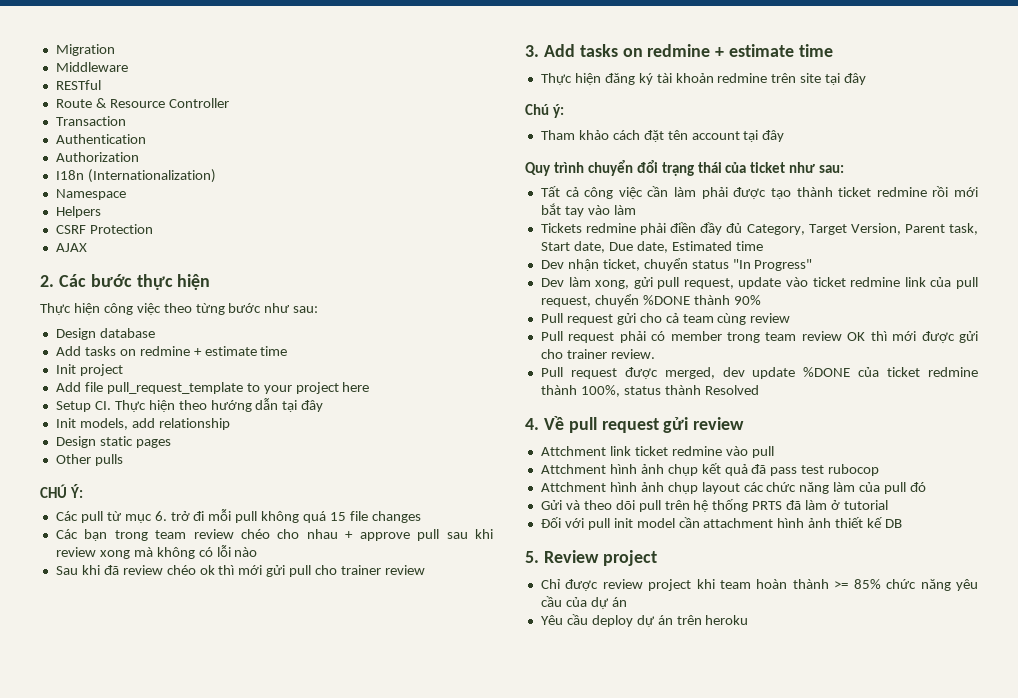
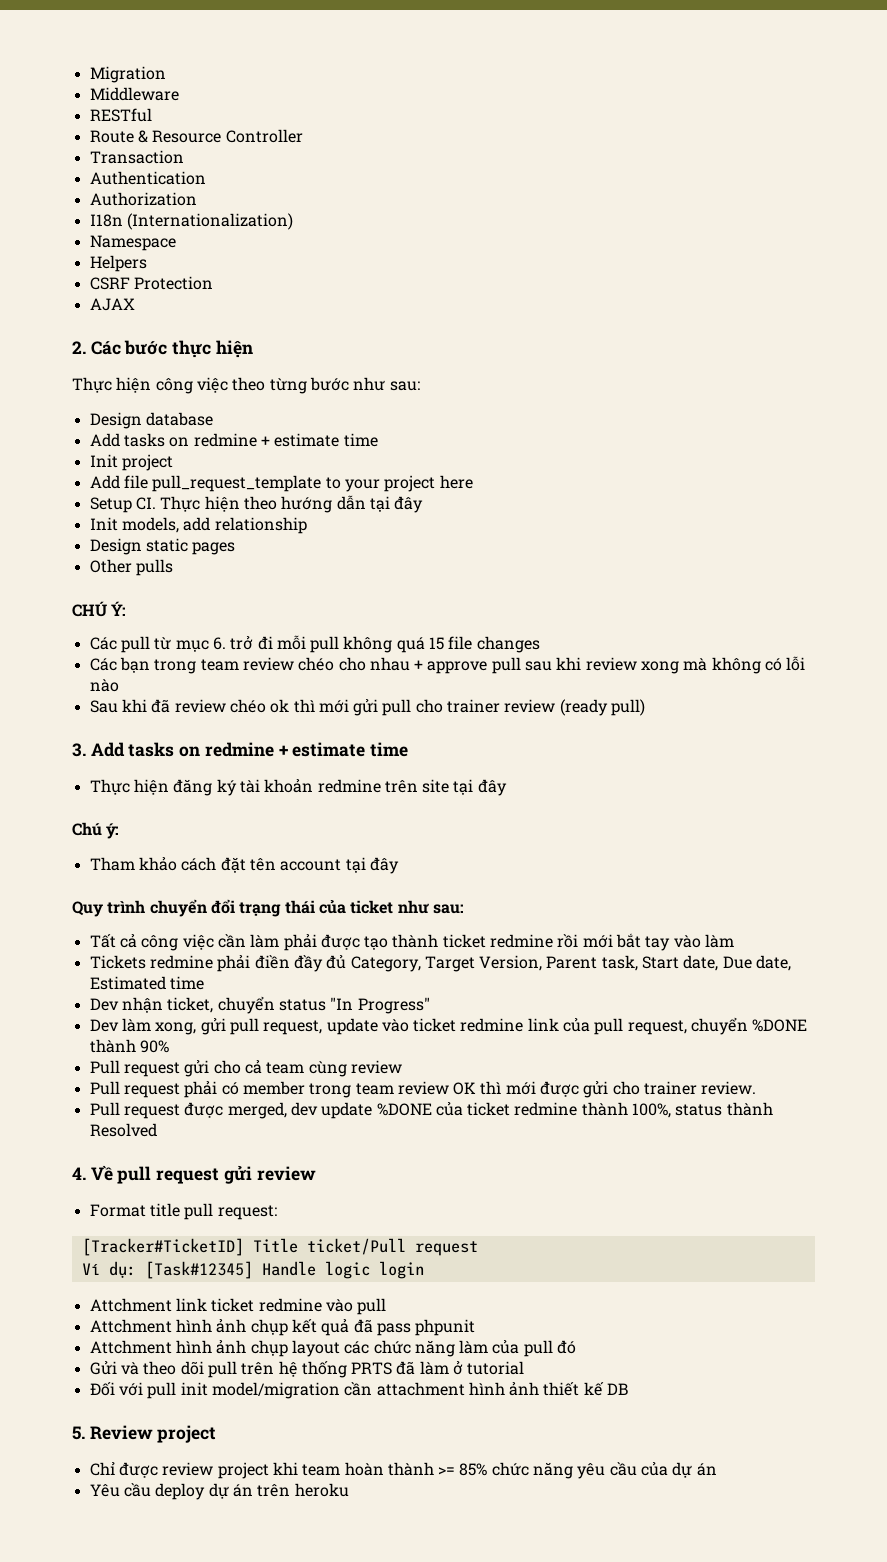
(425, 570) none -> [559,699,646,716] (ready pull)
(745, 423) none -> [89,1203,277,1220] [81,1238,478,1256] [81,1261,424,1279] // Format title pull request: // [Tracker#TicketID] Title ticket/Pull request // Ví dụ: [Task#12345] Handle logic login
[801,464,880,476] test rubocop -> [415,1319,476,1336] phpunit
[636,518,675,528] model -> [211,1382,340,1399] model/migration

